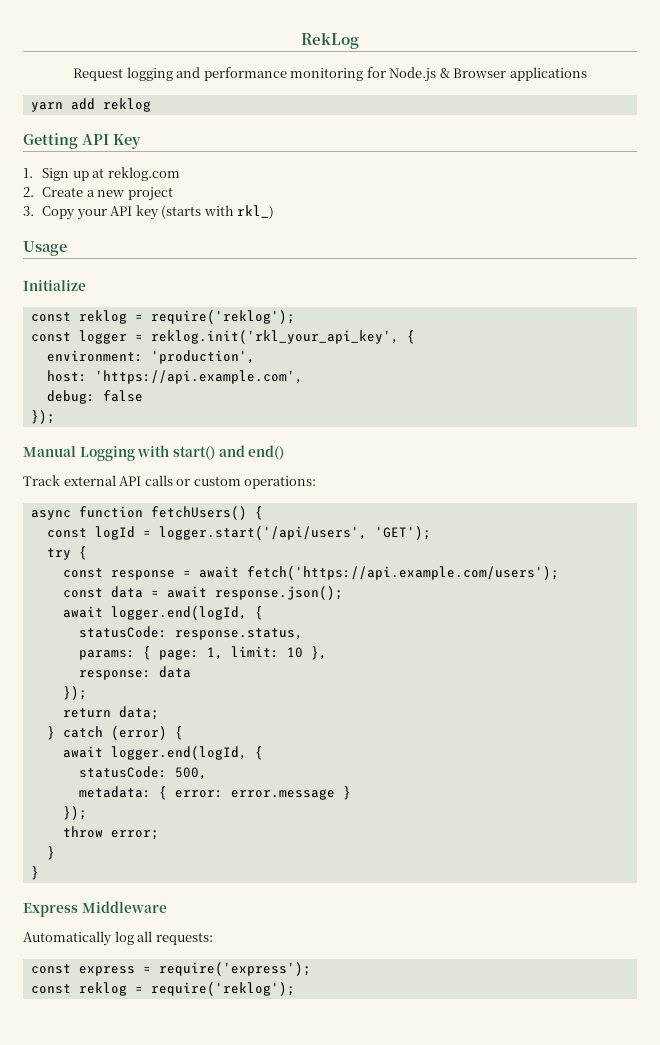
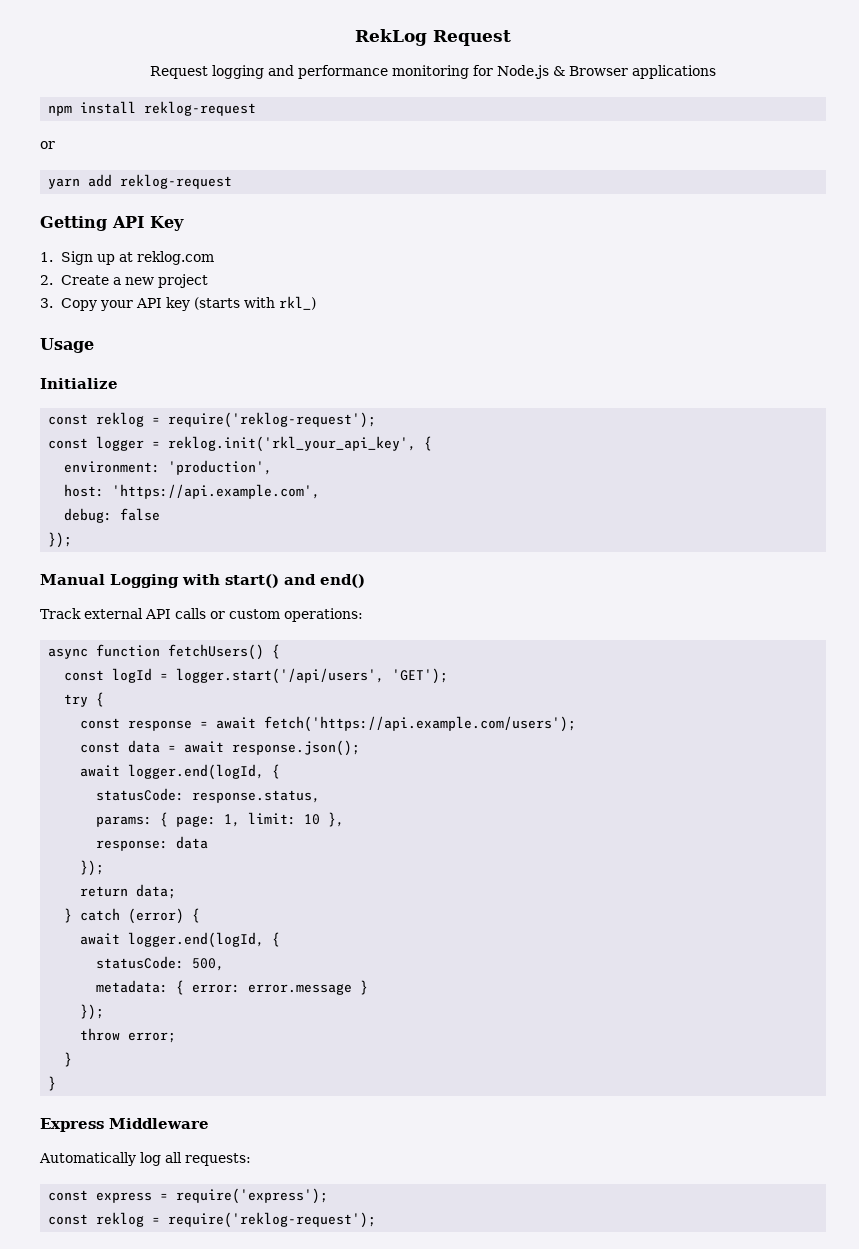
(359, 40) none -> [433,30,511,46] Request
(587, 74) none -> [48,101,257,116] [40,141,55,149] // npm install reklog-request // or
[102,98,151,112] reklog -> [120,174,233,189] reklog-request
[150,310,295,324] require('reklog'); -> [168,412,377,428] require('reklog-request');
[150,982,295,996] require('reklog'); -> [168,1212,377,1228] require('reklog-request');

